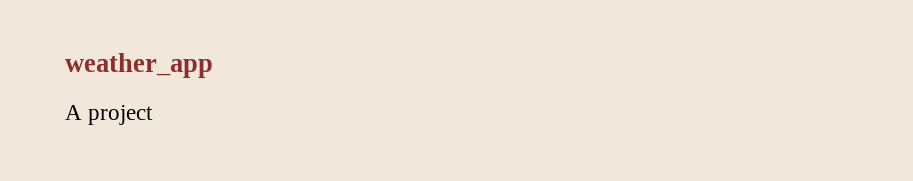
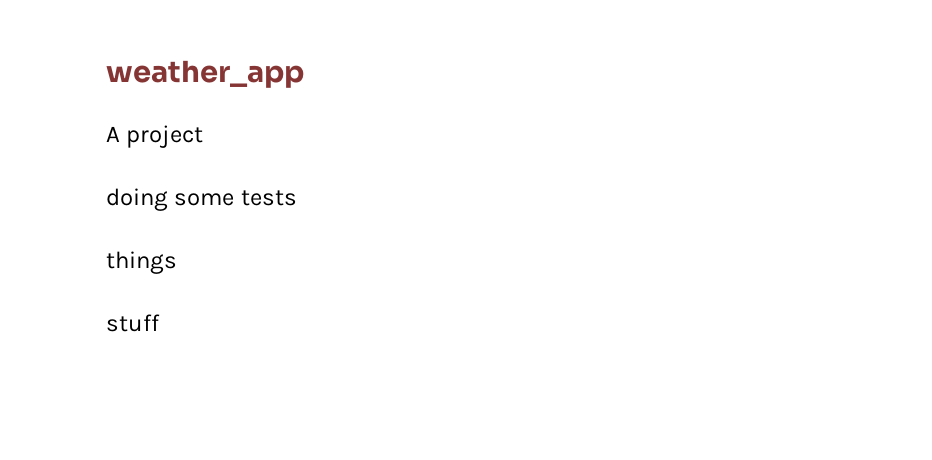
(154, 115) none -> [106,188,297,211] [106,251,177,274] [106,314,160,332] // doing some tests // things // stuff

